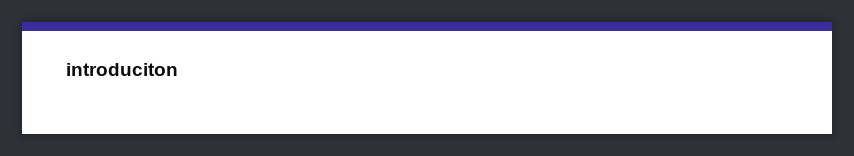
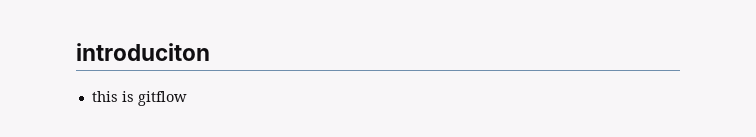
(178, 69) none -> [91,91,187,106] // this is gitflow

